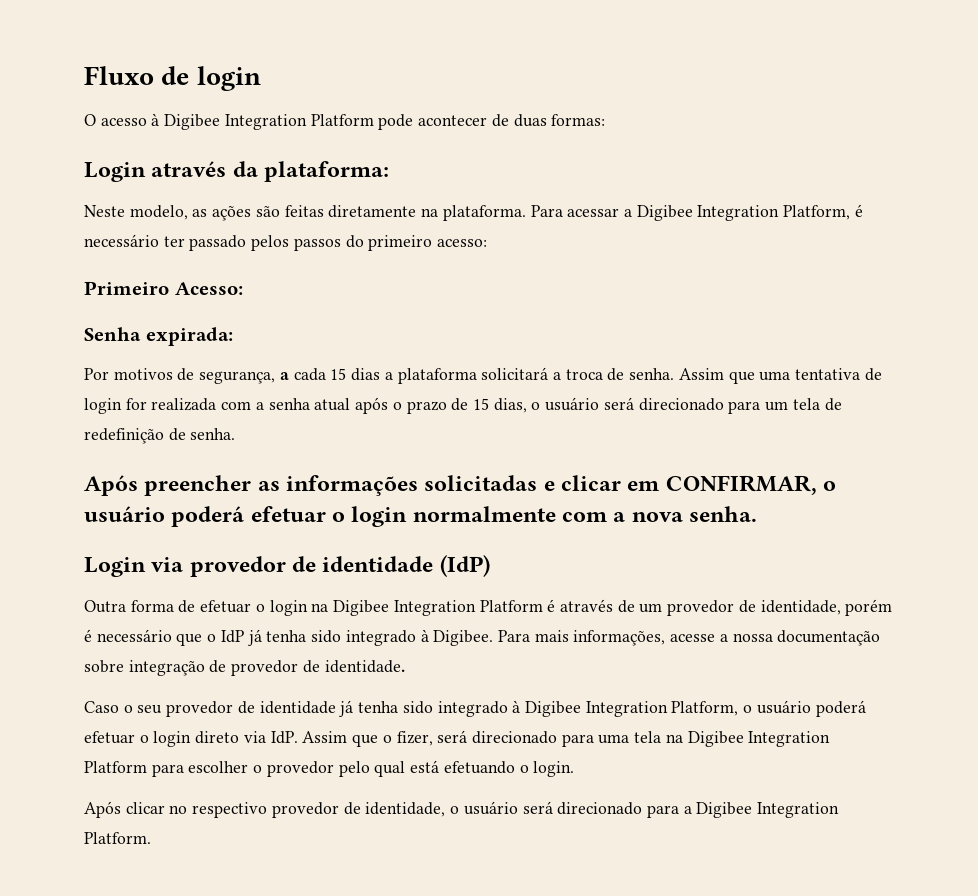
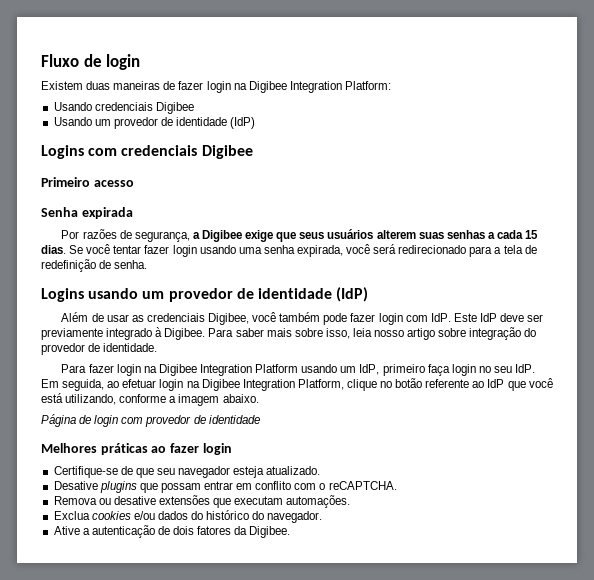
[84,113,606,130] [84,161,390,182] [84,204,863,221] [84,234,488,251] O acesso à Digibee Integration Platform pode acontecer de duas formas: // Login através da plataforma: // Neste modelo, as ações são feitas diretamente na plataforma. Para acessar a Digibee Integration Platform, é necessário ter passado pelos passos do primeiro acesso: -> [41,81,391,93] [53,102,194,114] [53,117,256,129] [41,145,253,159] Existem duas maneiras de fazer login na Digibee Integration Platform: // Usando credenciais Digibee // Usando um provedor de identidade (IdP) // Logins com credenciais Digibee
[174,282,243,295] Acesso: -> [93,180,134,187] acesso
[145,327,233,346] expirada: -> [81,207,133,219] expirada
[113,368,173,380] motivos -> [82,229,117,239] razões
[293,367,882,384] [84,397,789,414] cada 15 dias a plataforma solicitará a troca de senha. Assim que uma tentativa de login for realizada com a senha atual após o prazo de 15 dias, o usuário será direcionado para um -> [201,229,539,242] [41,244,502,257] Digibee exige que seus usuários alterem suas senhas a cada 15 dias. Se você tentar fazer login usando uma senha expirada, você será redirecionado para a
[84,475,837,496] [84,506,758,527] [84,555,490,577] [84,600,265,613] Após preencher as informações solicitadas e clicar em CONFIRMAR, o usuário poderá efetuar o login normalmente com a nova senha. // Login via provedor de identidade (IdP) // Outra forma de efetuar o -> [41,287,369,302] [61,312,544,325] [41,327,537,340] [41,343,158,355] [61,364,114,373] Logins usando um provedor de identidade (IdP) // Além de usar as credenciais Digibee, você também pode fazer login com IdP. Este IdP deve ser previamente integrado à Digibee. Para saber mais sobre isso, leia nosso artigo sobre integração do provedor de identidade. // Para fazer
[547,599,893,616] [84,629,881,646] [84,660,405,676] [84,700,866,717] [84,730,831,747] [84,760,575,777] [84,801,840,818] [84,832,151,844] é através de um provedor de identidade, porém é necessário que o IdP já tenha sido integrado à Digibee. Para mais informações, acesse a nossa documentação sobre integração de provedor de identidade. // Caso o seu provedor de identidade já tenha sido integrado à Digibee Integration Platform, o usuário poderá efetuar o login direto via IdP. Assim que o fizer, será direcionado para uma tela na Digibee Integration Platform para escolher o provedor pelo qual está efetuando o login. // Após clicar no respectivo provedor de identidade, o usuário será direcionado para a Digibee Integration Platform. -> [301,364,536,376] [41,378,553,391] [41,393,259,406] [41,414,260,427] [41,443,232,455] [53,466,321,478] [53,481,397,493] [53,495,351,508] [53,510,323,523] [53,525,291,538] usando um IdP, primeiro faça login no seu IdP. Em seguida, ao efetuar login na Digibee Integration Platform, clique no botão referente ao IdP que você está utilizando, conforme a imagem abaixo. // Página de login com provedor de identidade // Melhores práticas ao fazer login // Certifique-se de que seu navegador esteja atualizado. // Desative plugins que possam entrar em conflito com o reCAPTCHA. // Remova ou desative extensões que executam automações. // Exclua cookies e/ou dados do histórico do navegador. // Ative a autenticação de dois fatores da Digibee.

